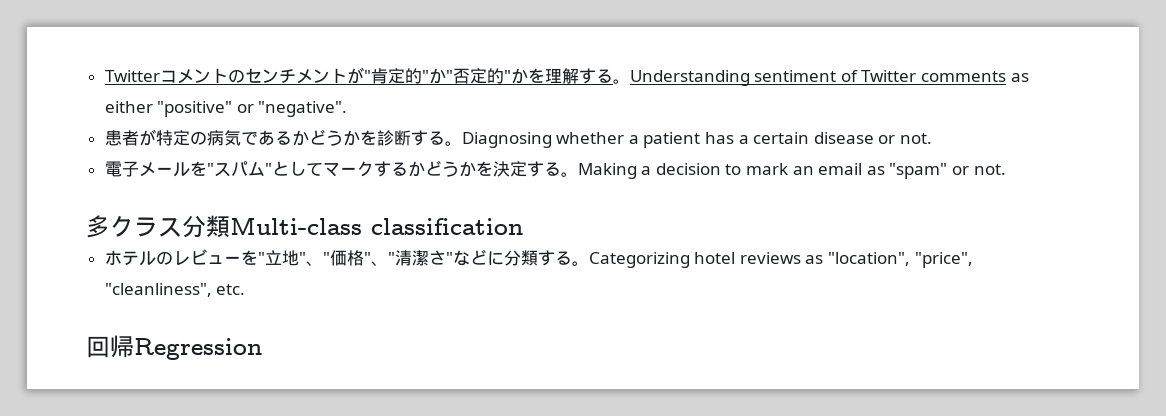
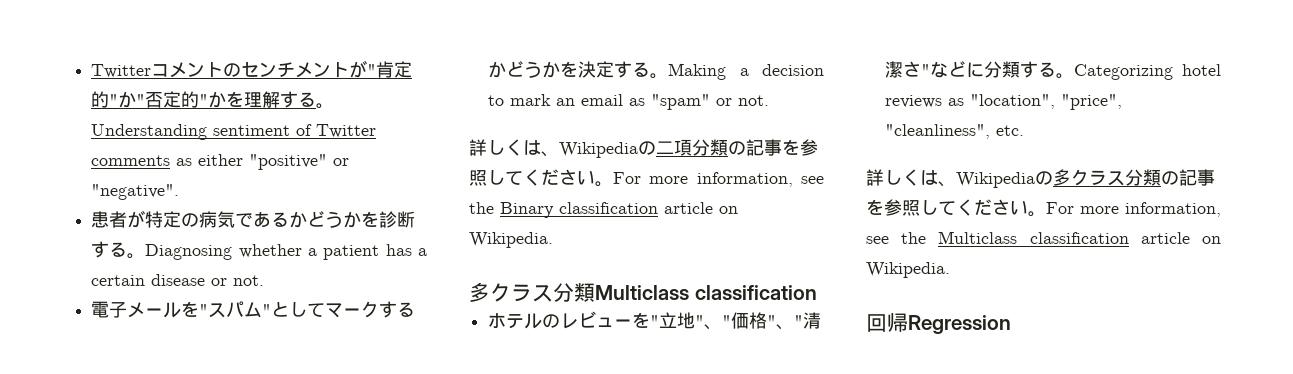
[86,215,362,238] // 多クラス分類Multi-class -> [469,139,818,158] [469,169,824,187] [469,202,738,218] [469,232,553,248] [469,282,689,302] // 詳しくは、Wikipediaの二項分類の記事を参照してください。For more information, see the Binary classification article on Wikipedia. // 多クラス分類Multiclass
(246, 289) none -> [866,169,1215,188] [866,199,1221,217] [866,231,1221,244] [866,262,950,278] // 詳しくは、Wikipediaの多クラス分類の記事を参照してください。For more information, see the Multiclass classification article on Wikipedia.

